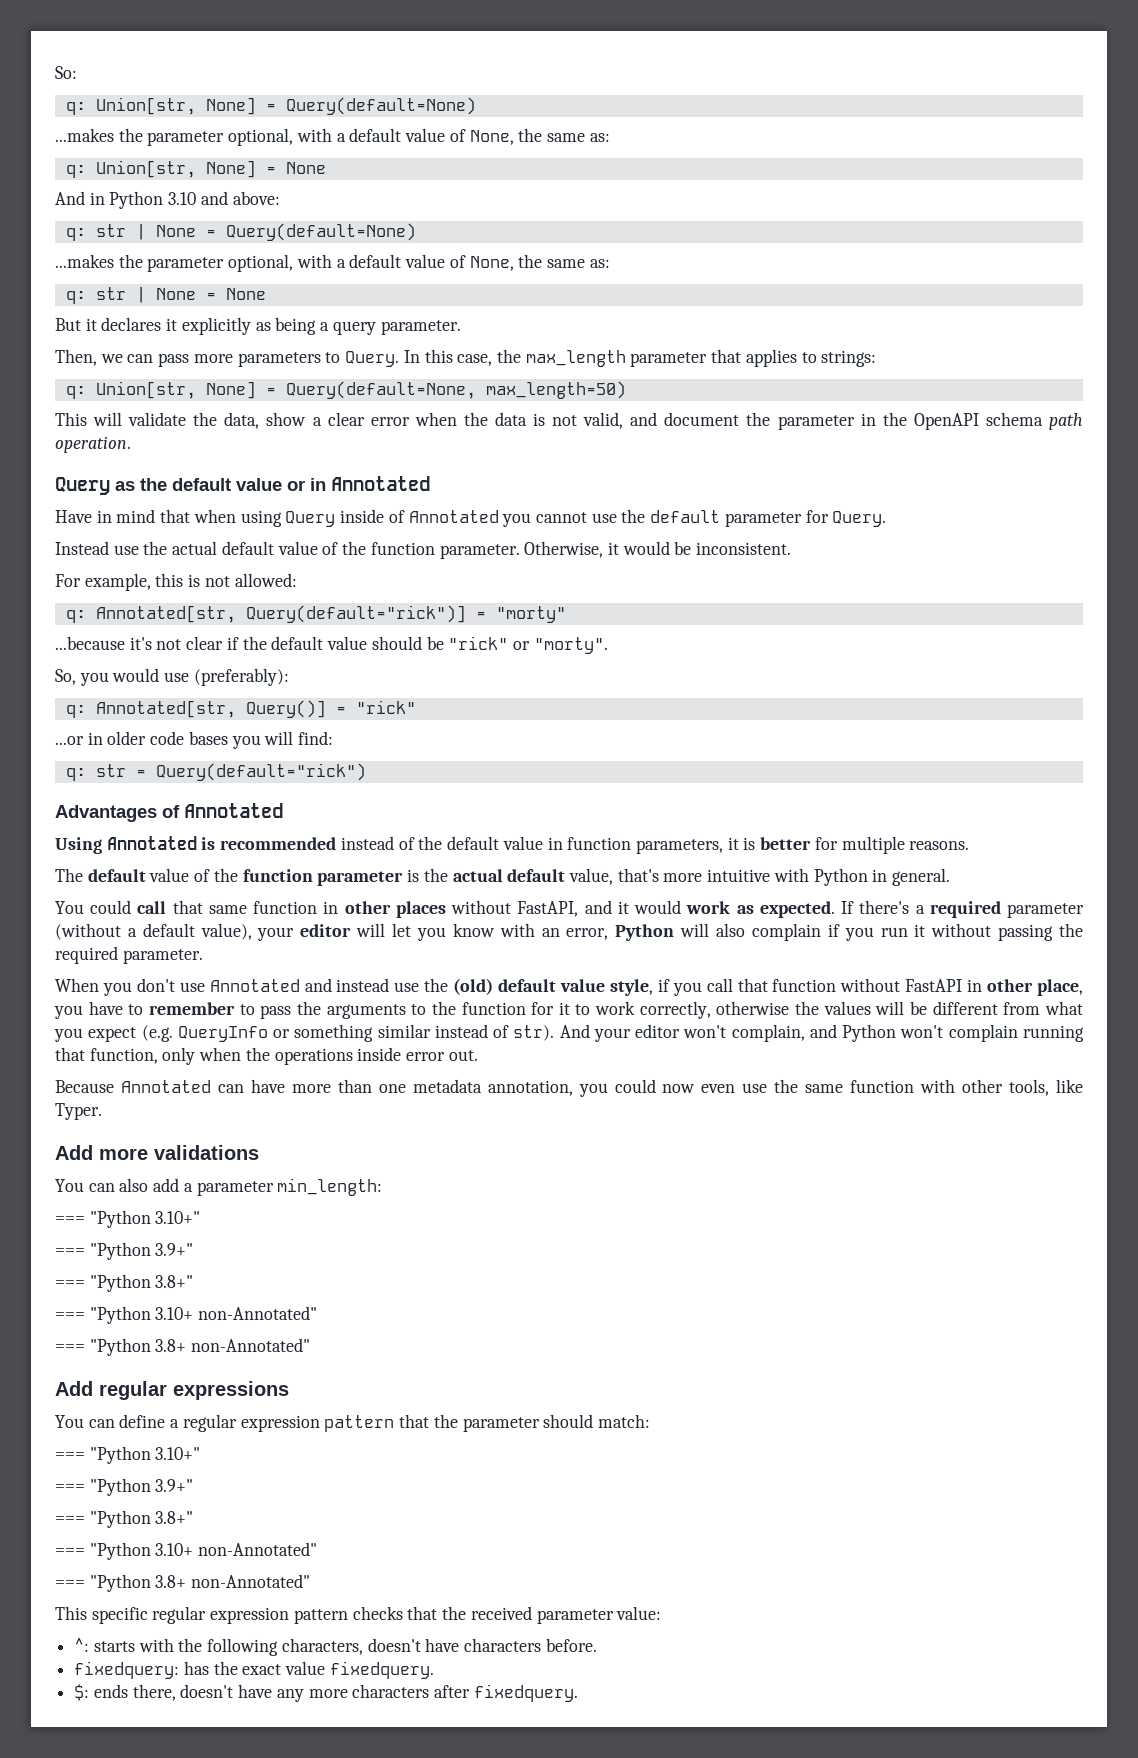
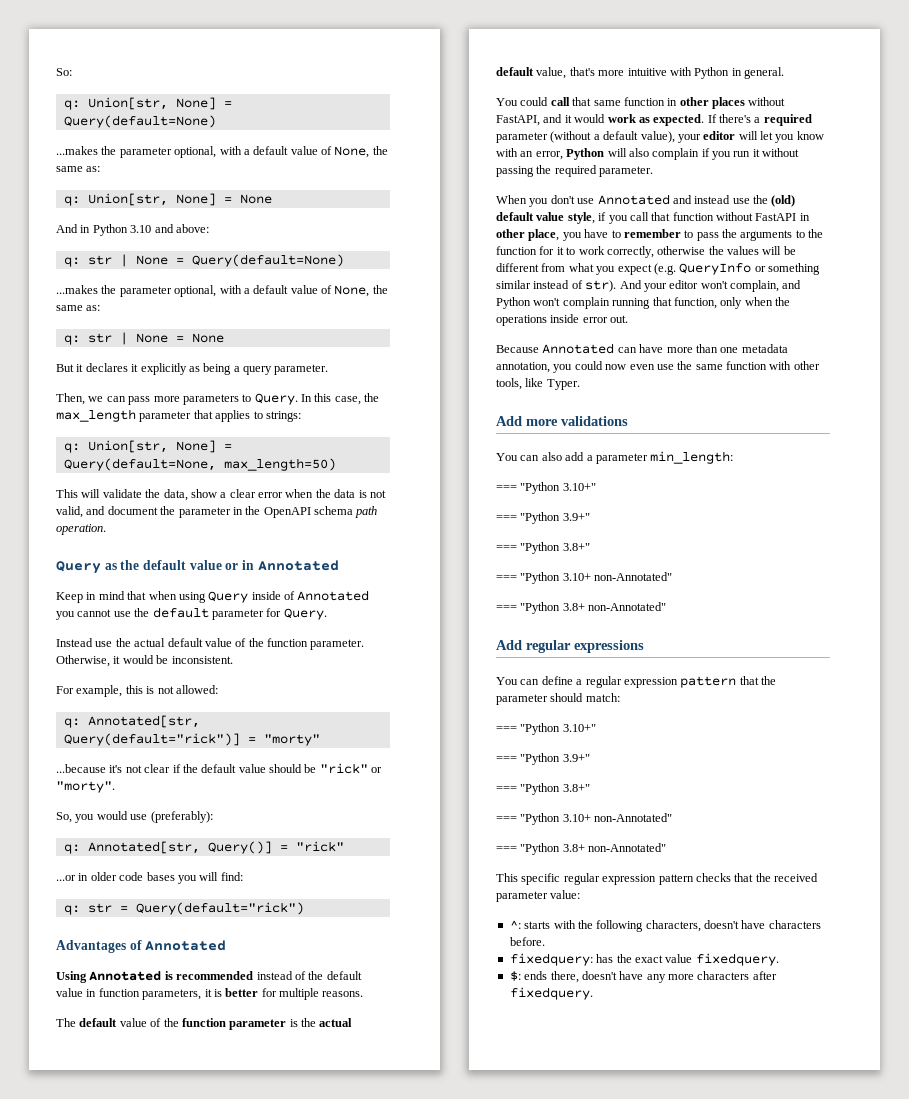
[55,510,92,523] Have -> [56,592,83,603] Keep

